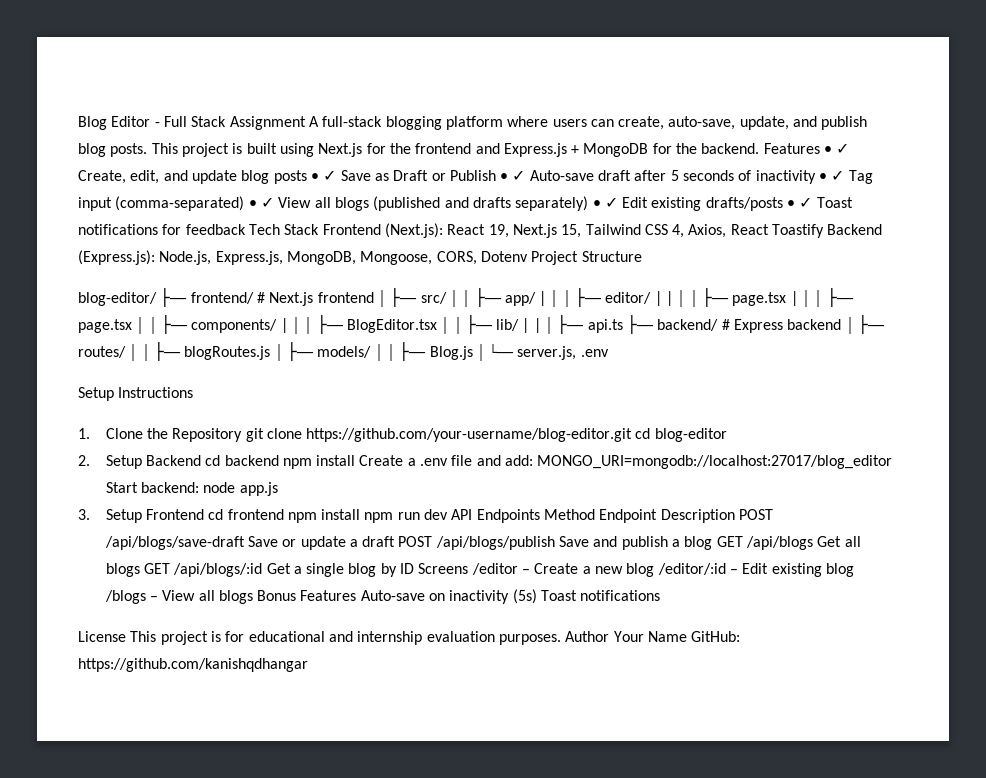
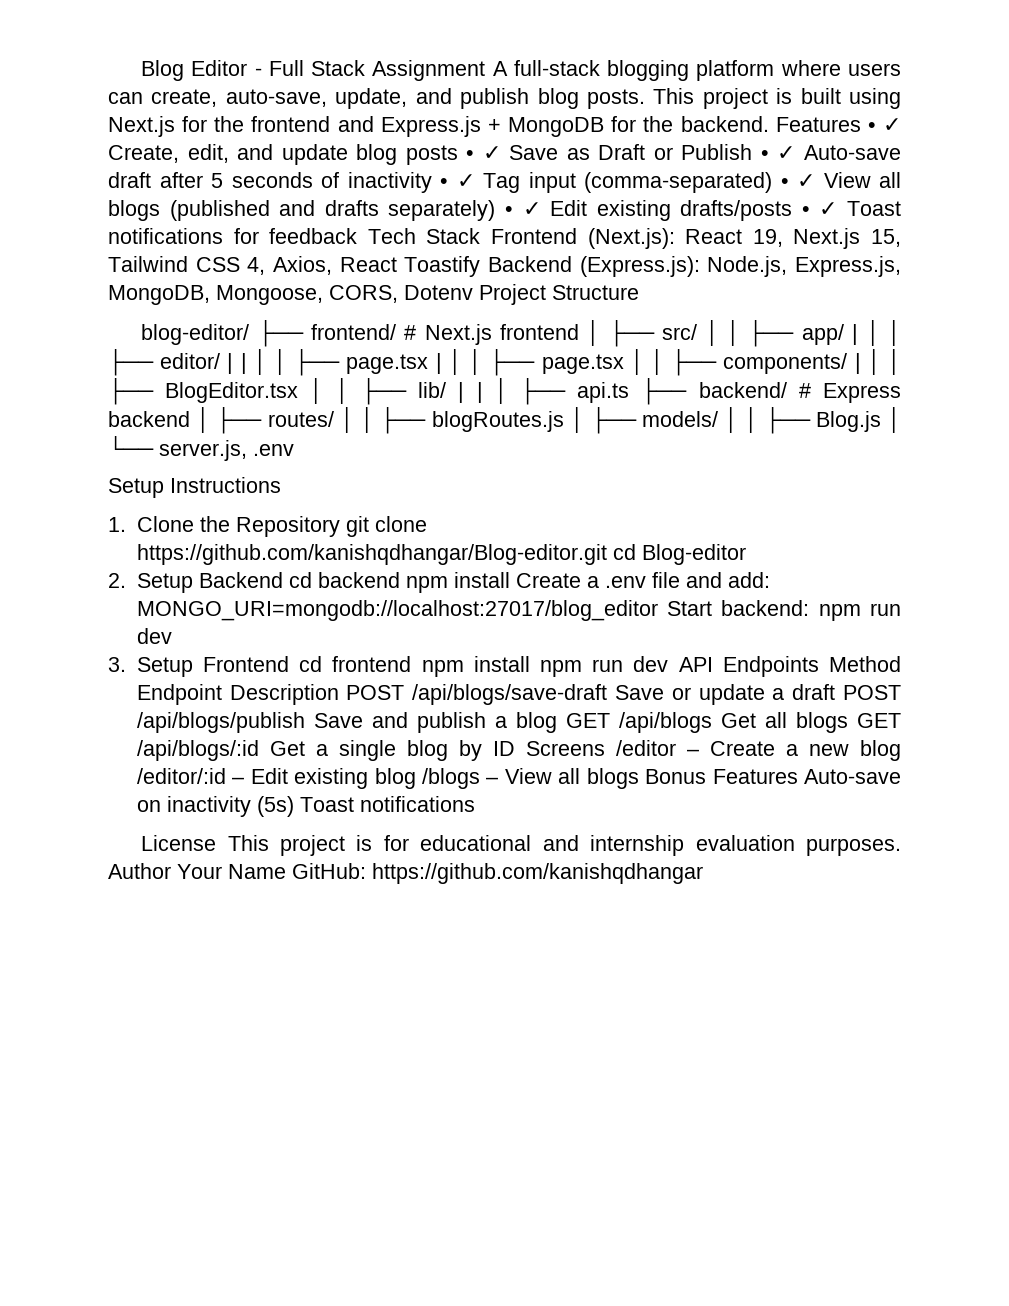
[306,428,727,442] https://github.com/your-username/blog-editor.git cd blog-editor -> [136,544,746,565] https://github.com/kanishqdhangar/Blog-editor.git cd Blog-editor
[203,482,278,496] node app.js -> [818,603,901,621] [136,628,172,644] npm run dev

